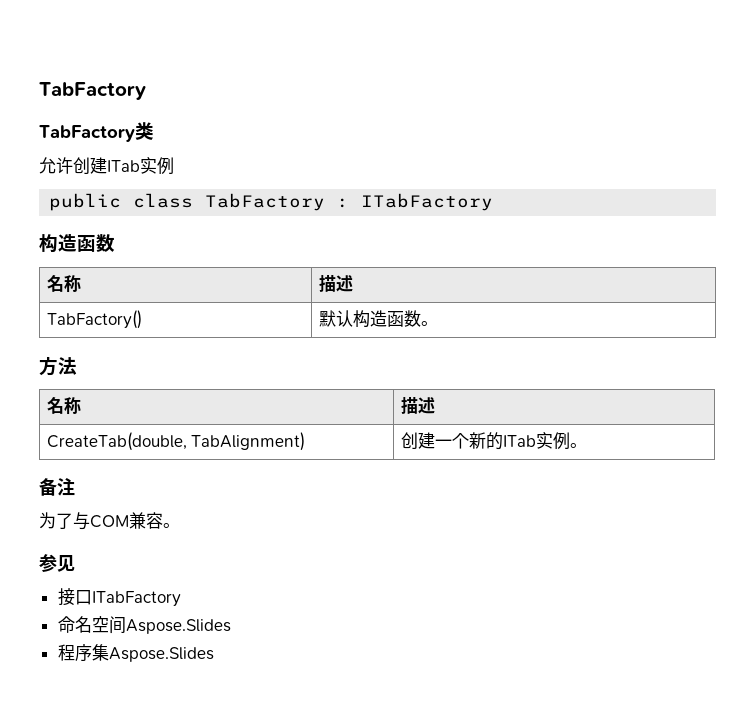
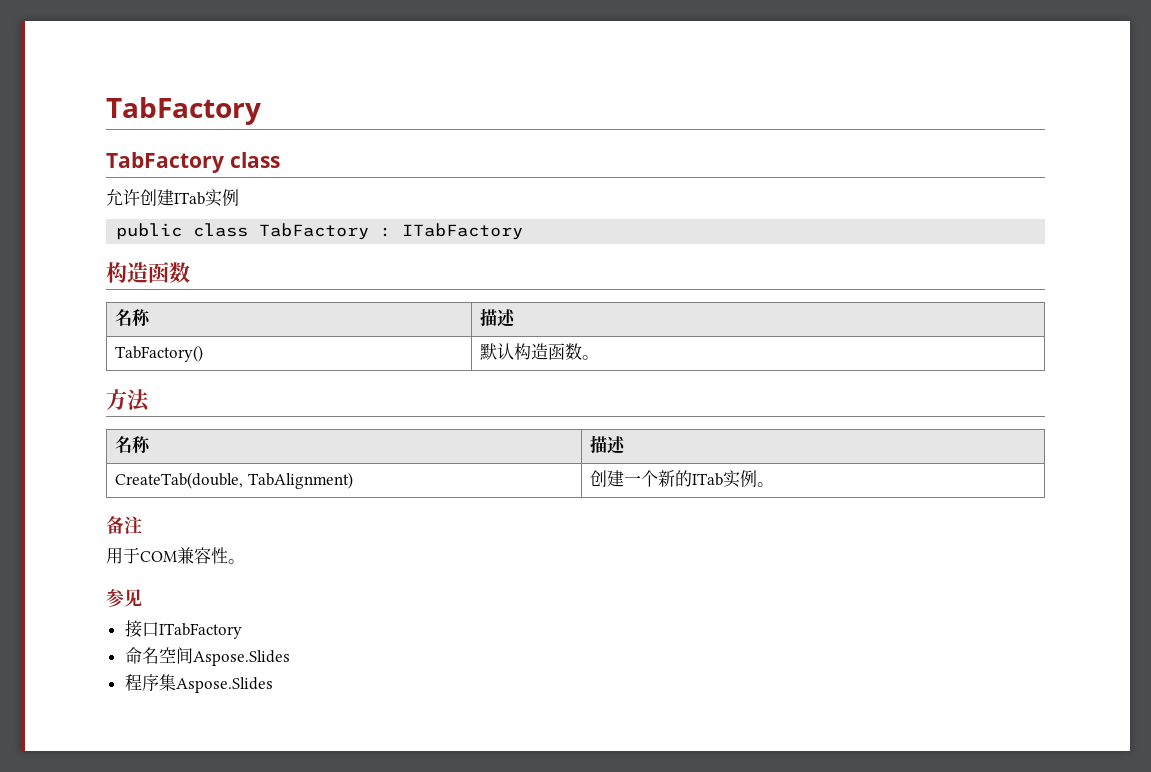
[135,122,154,140] 类 -> [229,152,280,168] class
[39,512,90,530] 为了与 -> [106,547,140,564] 用于
(163, 520) none -> [211,547,228,564] 性

